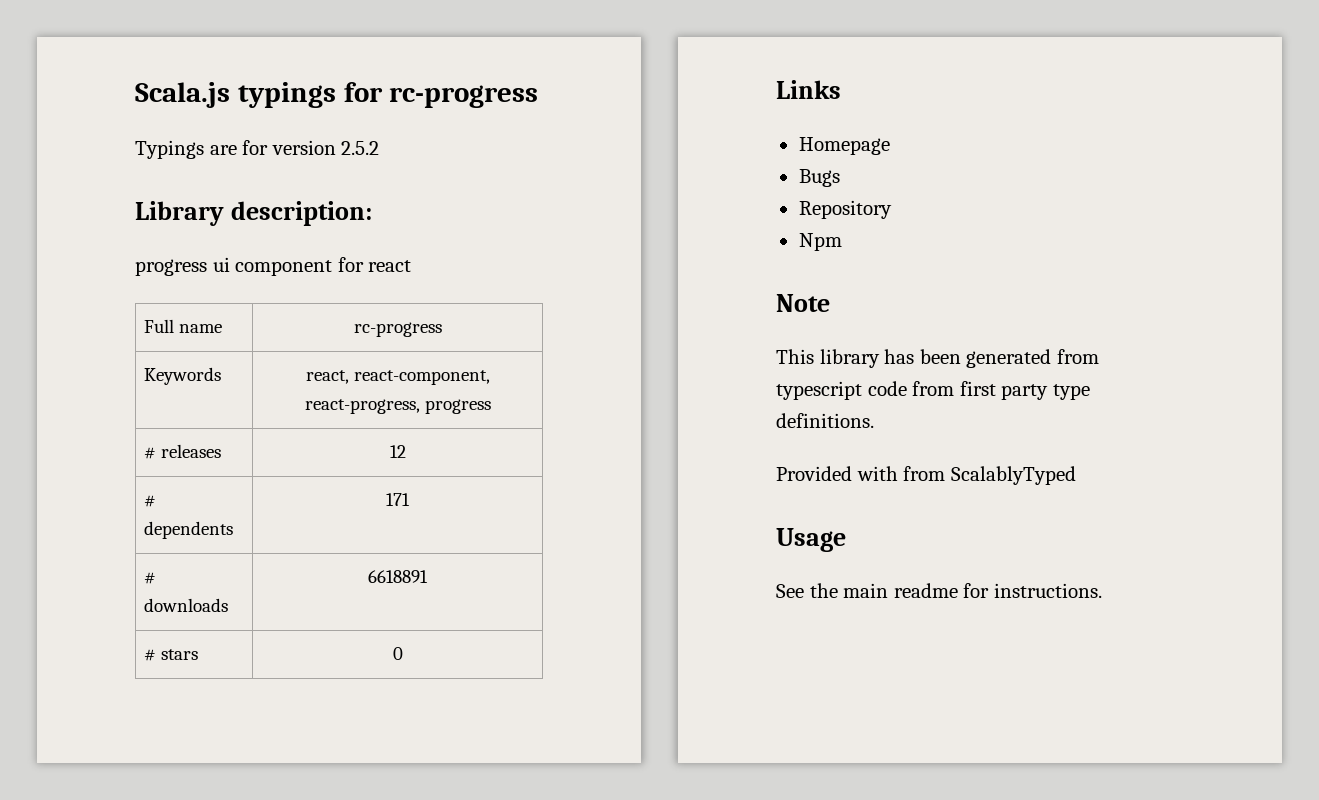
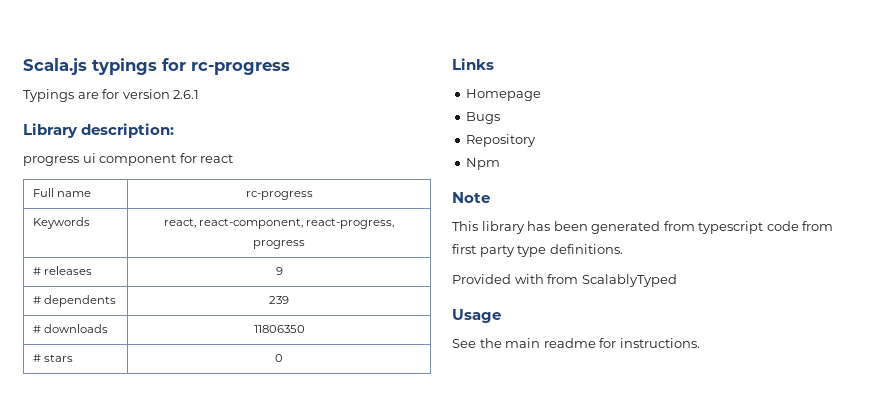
[341,141,380,155] 2.5.2 -> [173,90,200,99] 2.6.1
[389,445,406,458] 12 -> [275,267,283,275] 9
[386,493,410,506] 171 -> [269,296,289,304] 239
[368,570,428,583] 6618891 -> [253,325,305,333] 11806350

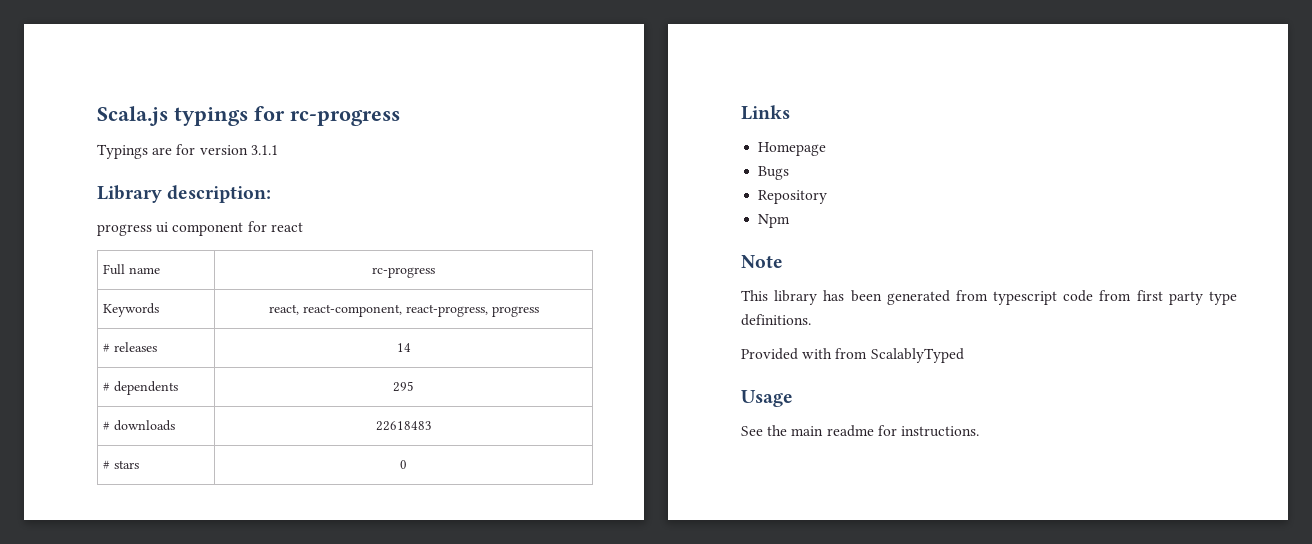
[173,90,200,99] 2.6.1 -> [250,145,278,155] 3.1.1
[275,267,283,275] 9 -> [396,343,411,352] 14
[269,296,289,304] 239 -> [393,381,414,392] 295
[253,325,305,333] 11806350 -> [375,421,432,431] 22618483

